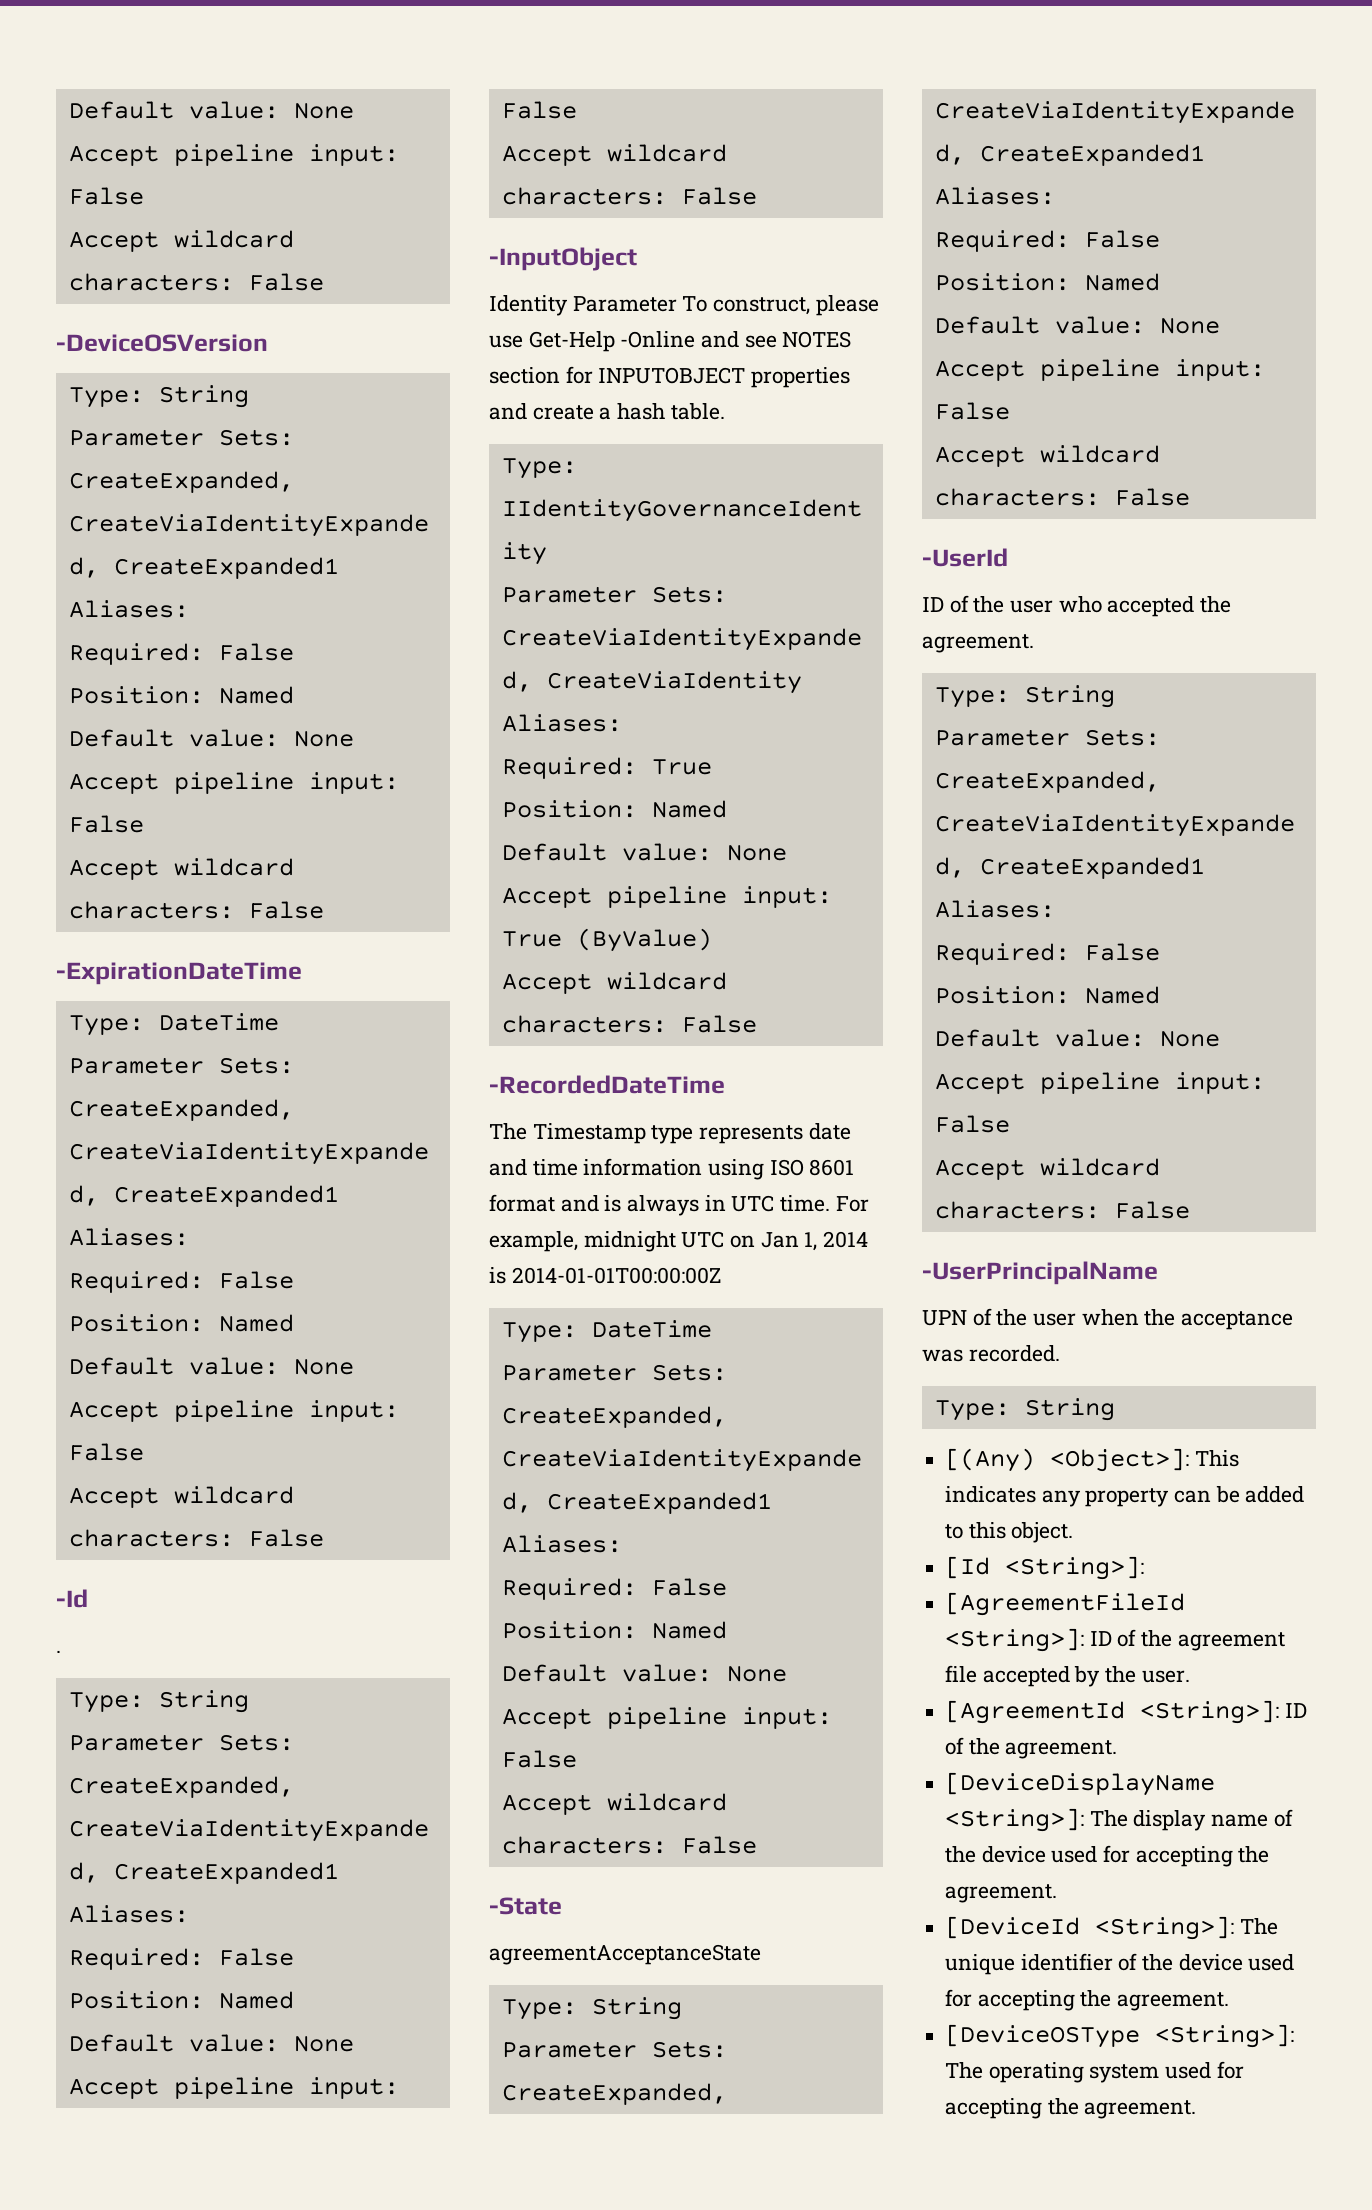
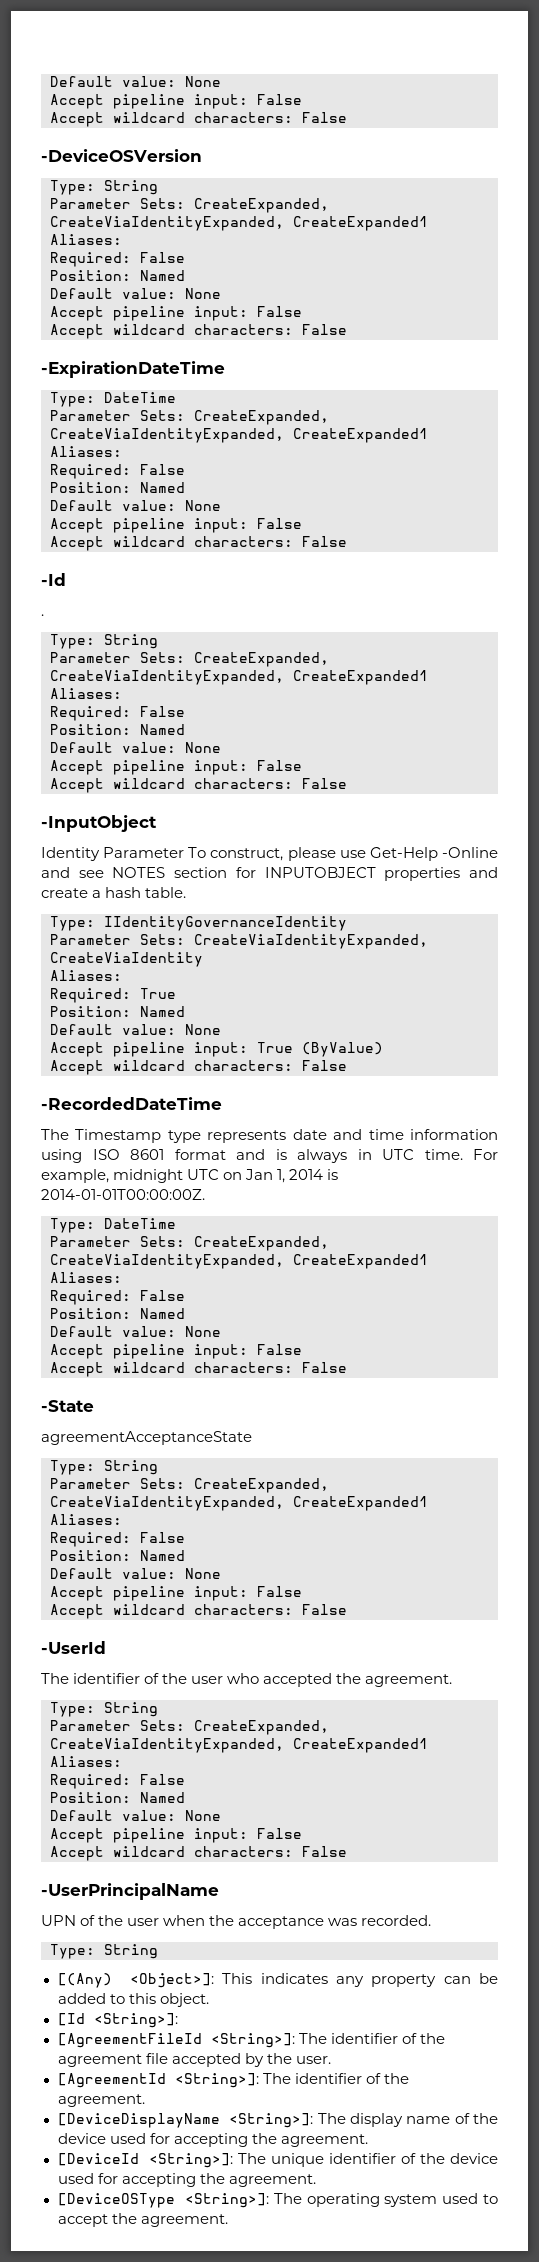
[511,1267,721,1284] 2014-01-01T00:00:00Z -> [41,1189,205,1200] 2014-01-01T00:00:00Z.
[922,597,944,612] ID -> [41,1673,141,1684] The identifier
[1089,1631,1112,1646] ID -> [298,2033,398,2044] The identifier
[1284,1703,1307,1718] ID -> [262,2073,362,2084] The identifier
[1216,2061,1244,2079] [945,2098,1043,2119] for accepting -> [483,2194,498,2204] [57,2214,108,2227] to accept

